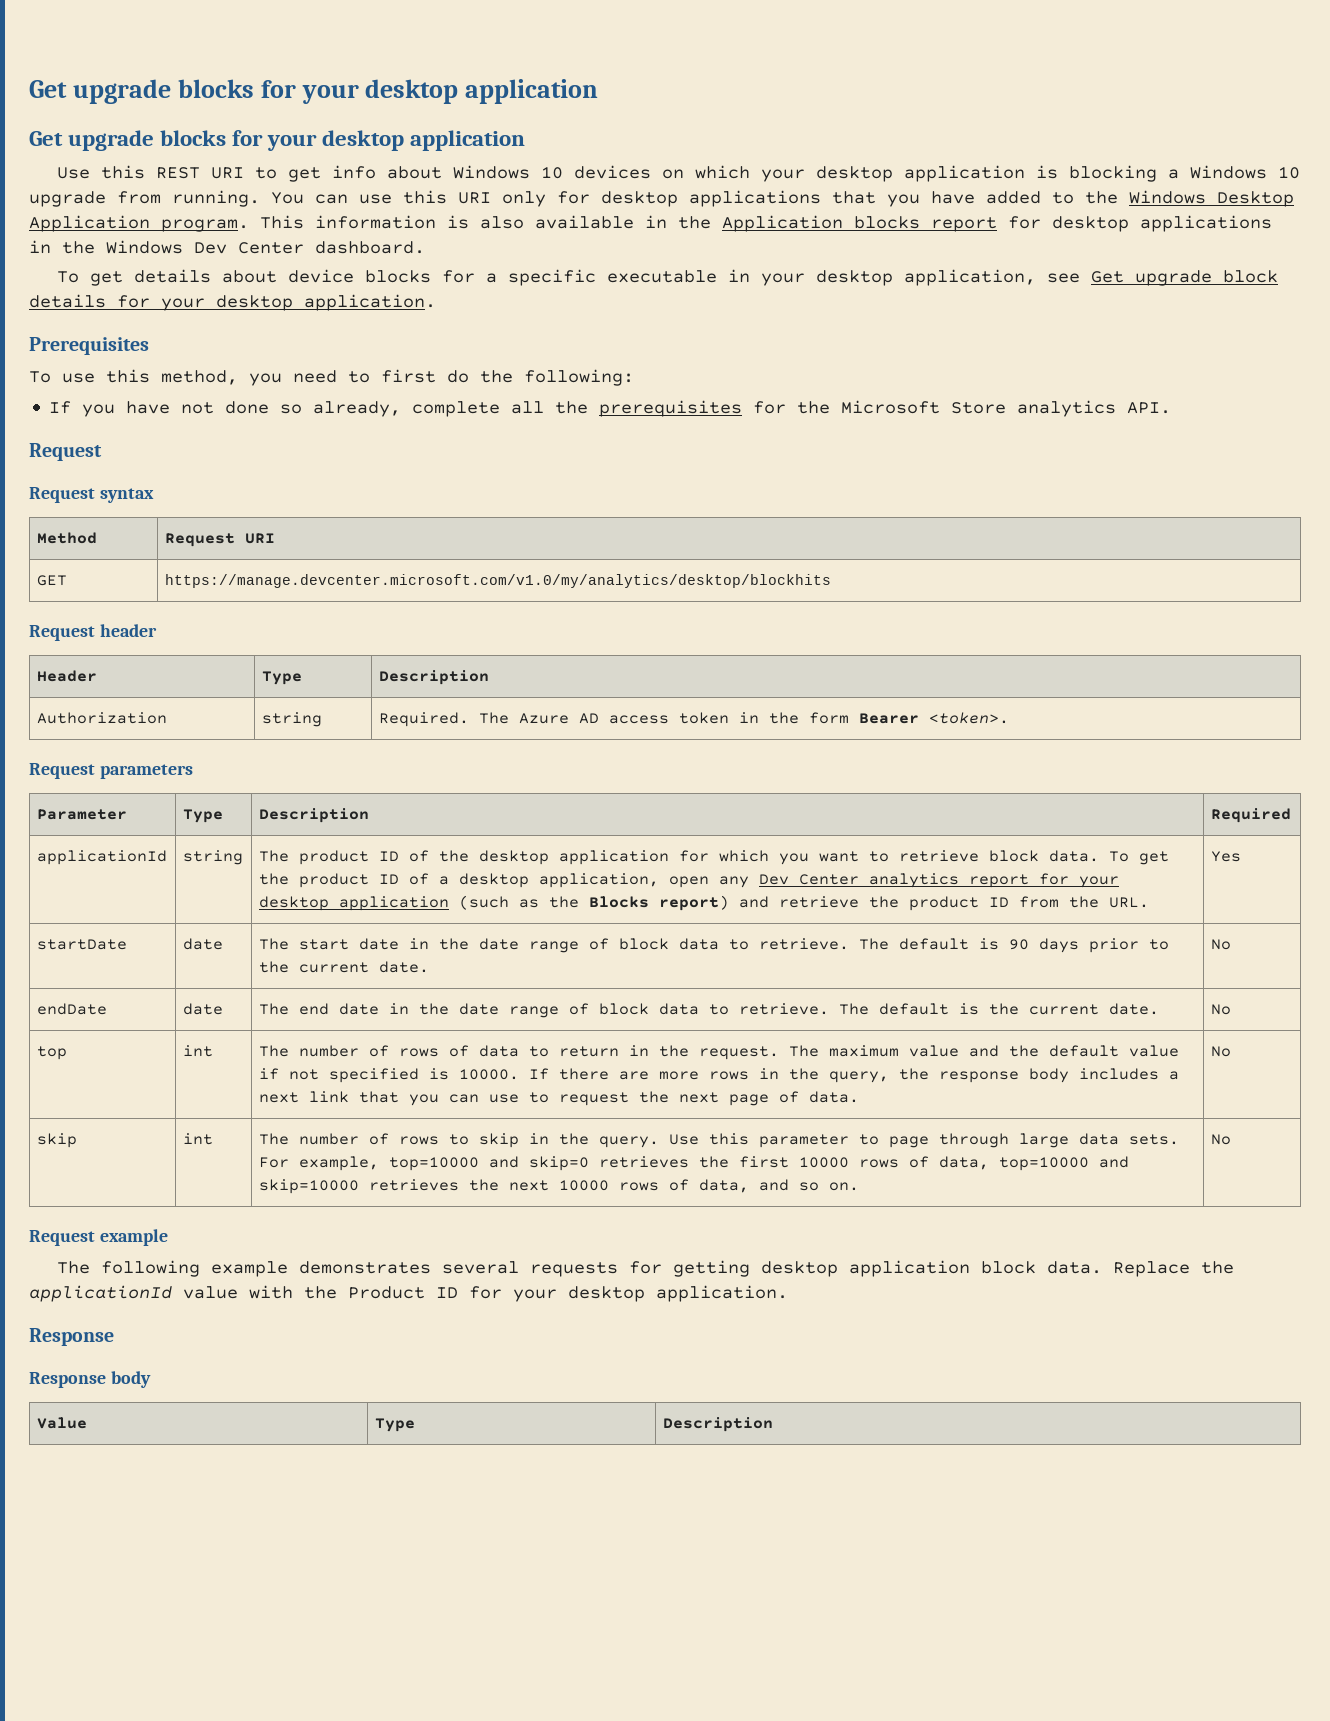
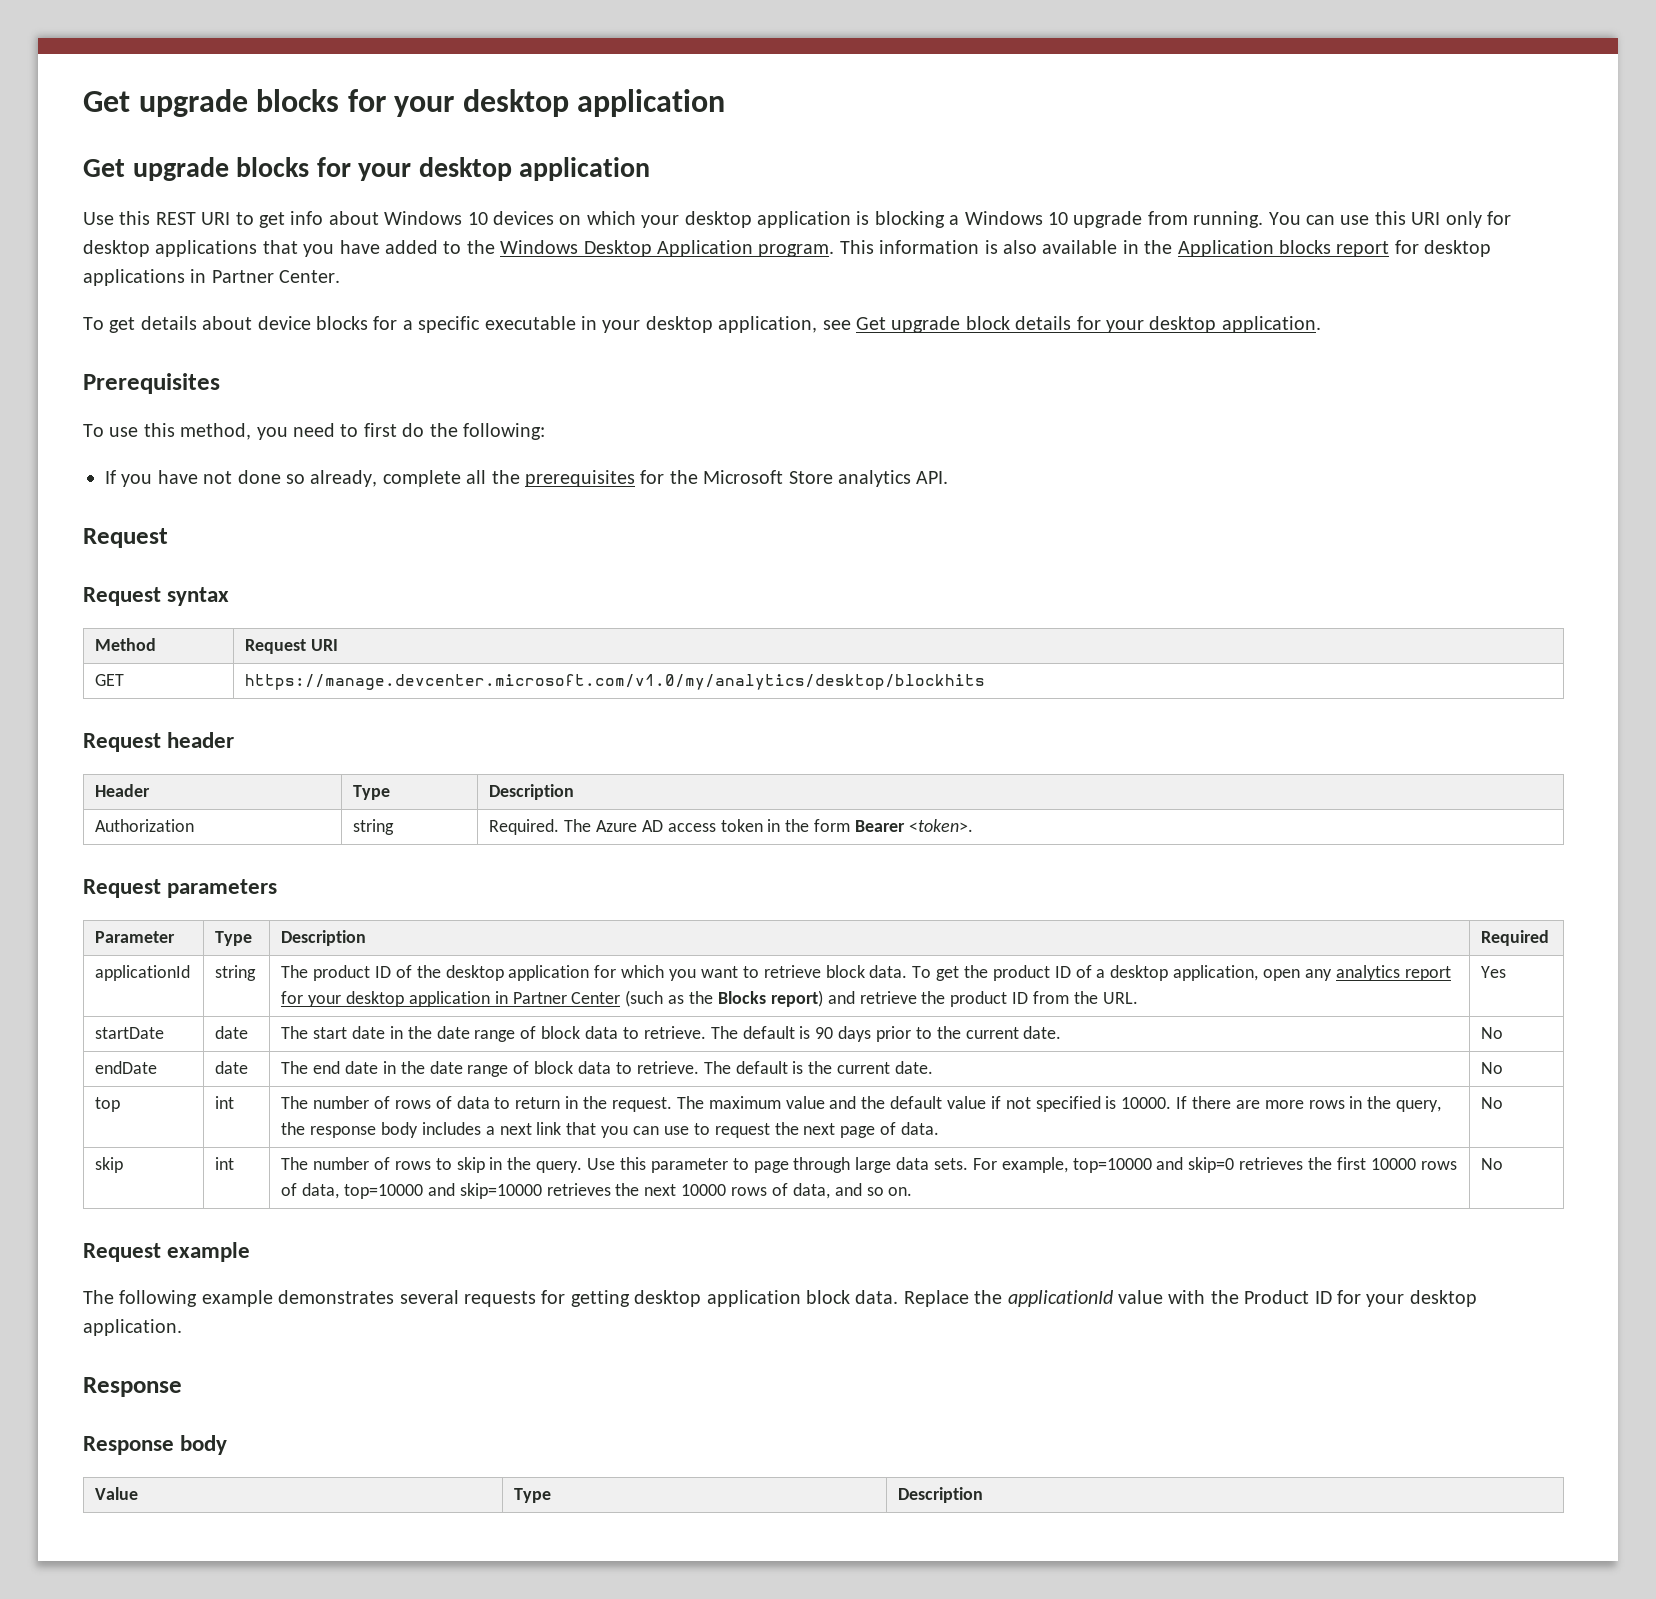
[62,240,425,254] the Windows Dev Center dashboard. -> [211,270,341,283] Partner Center.
[758,874,859,885] Dev Center -> (1332, 975) none
(449, 903) none -> [494,991,621,1004] in Partner Center

